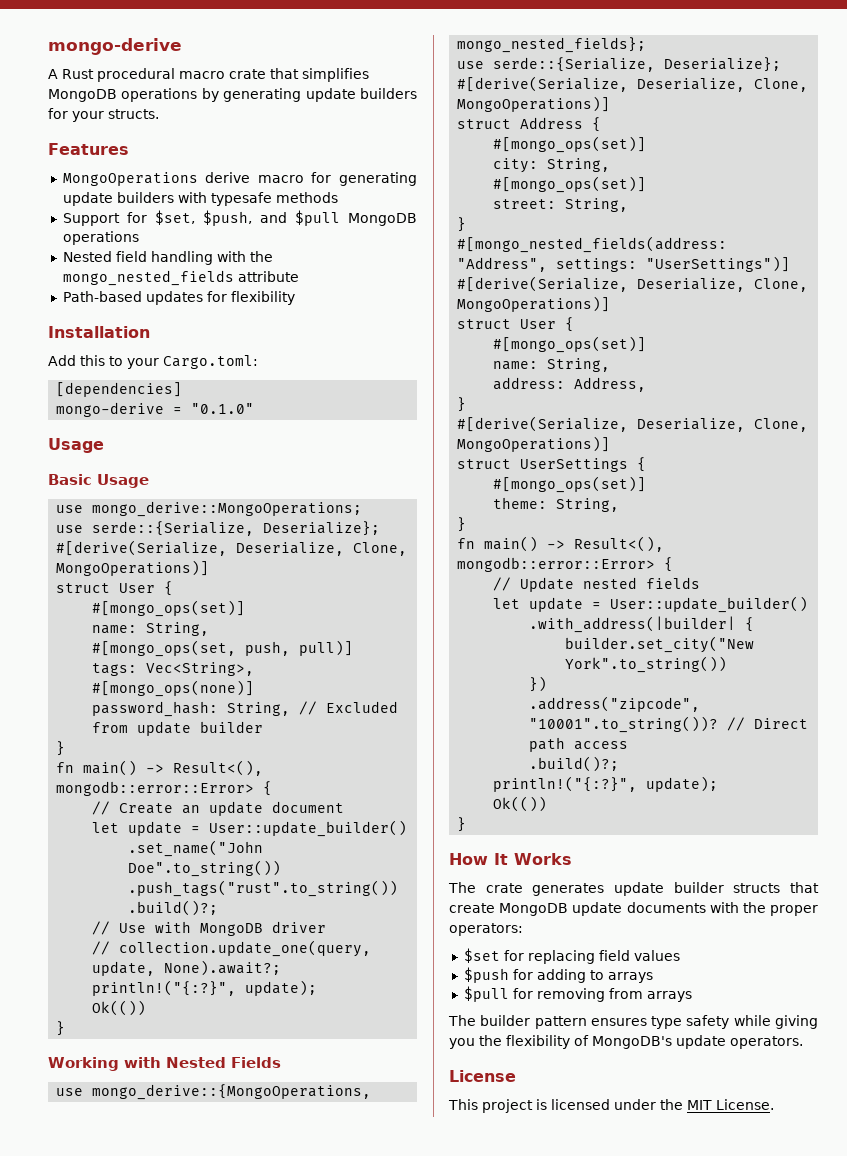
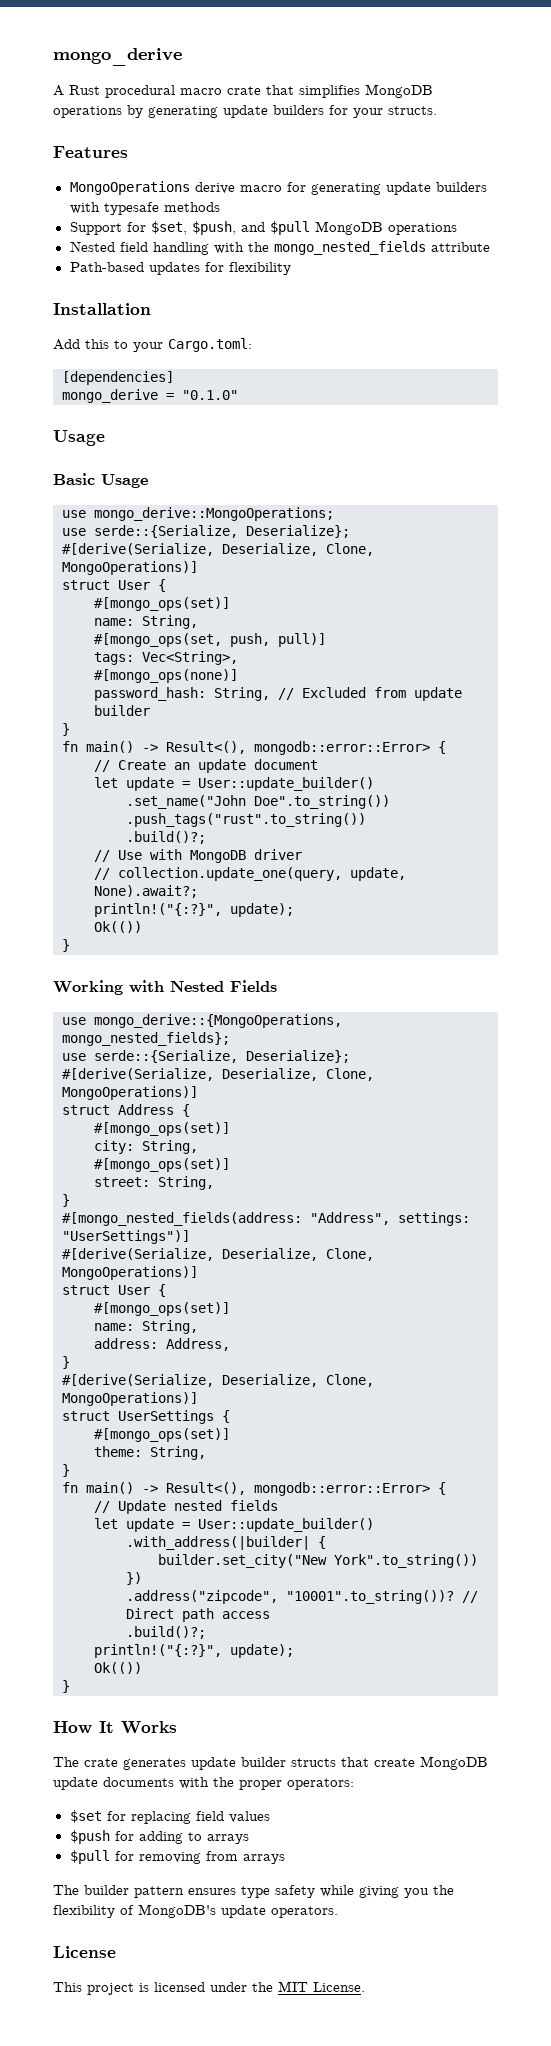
[48,38,182,55] mongo-derive -> [53,48,182,66] mongo_derive
[56,402,165,417] mongo-derive -> [62,389,158,403] mongo_derive

